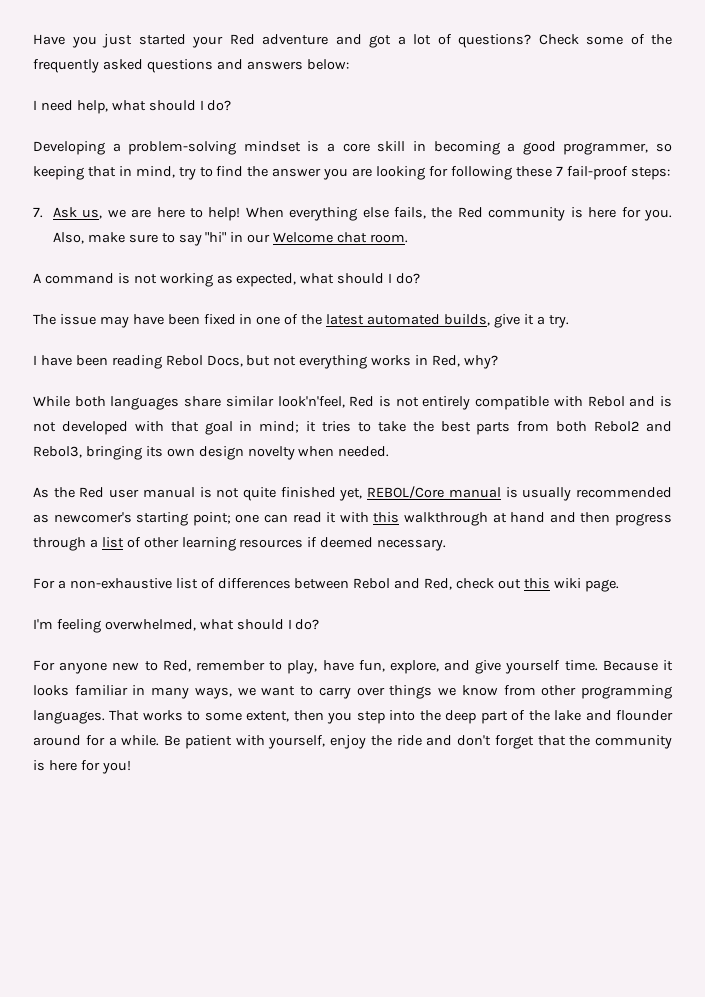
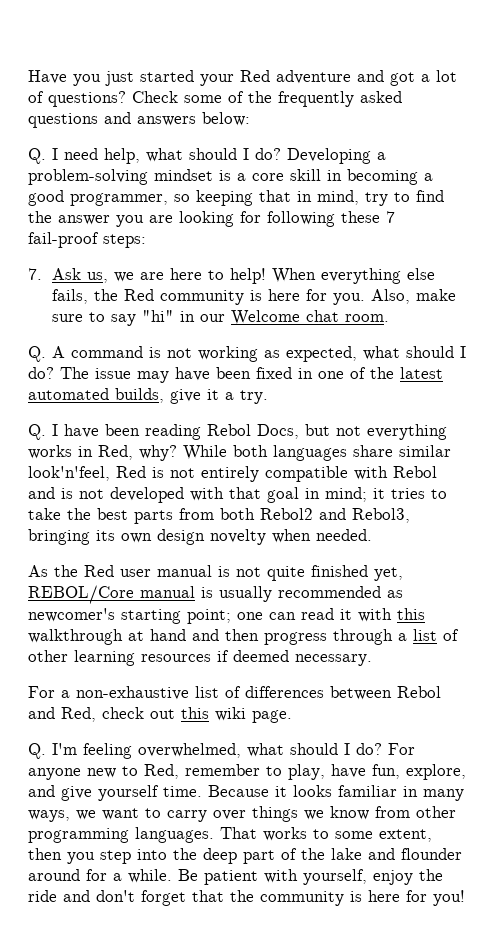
(349, 64) none -> [28,148,46,164] Q.
(232, 105) // -> (281, 154) none
(408, 238) none -> [28,346,46,362] Q.
(421, 278) // -> (54, 373) none
(569, 321) none -> [28,424,46,440] Q.
(498, 362) // -> (177, 453) none
(619, 585) none -> [28,743,46,759] Q.
(320, 624) // -> (382, 749) none

